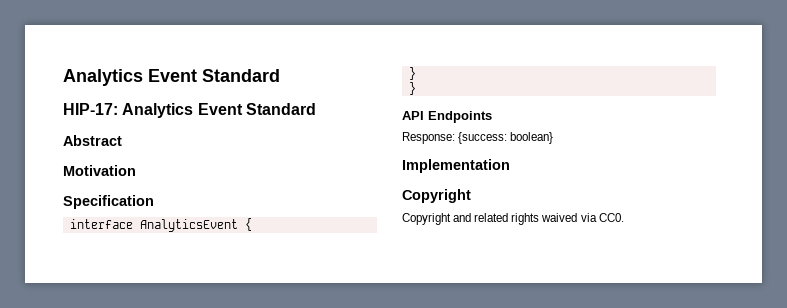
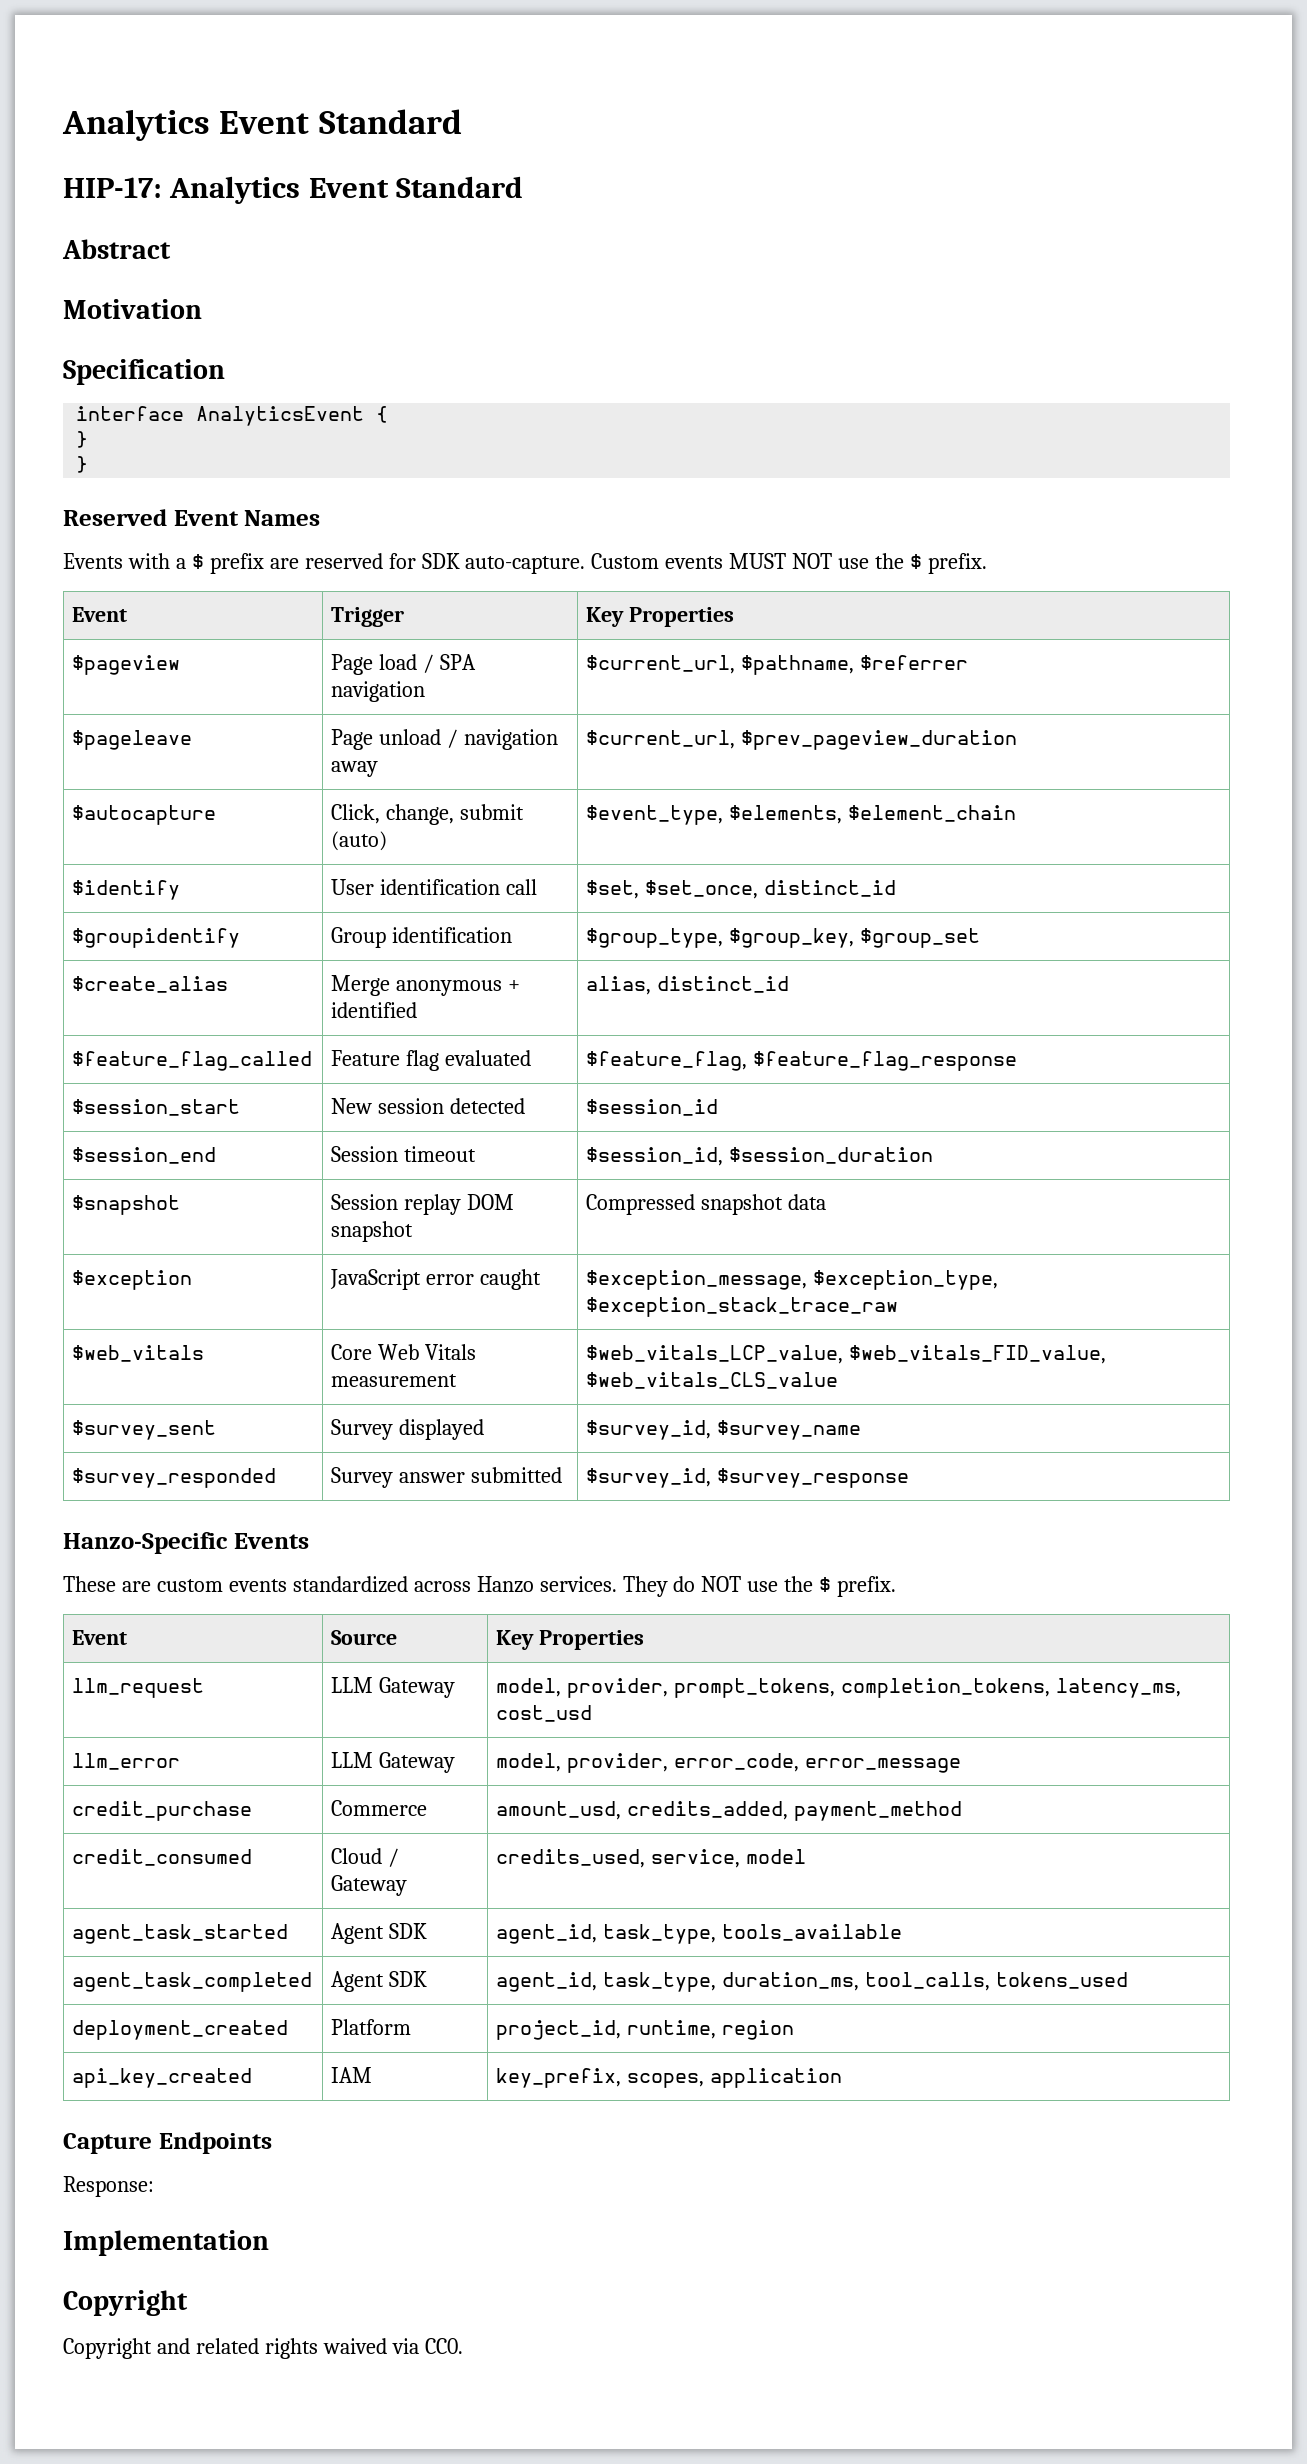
[402,111,424,120] API -> [63,509,321,526] [63,553,987,574] [72,607,128,622] [331,607,405,627] [586,607,735,627] [72,655,181,675] [331,654,476,675] [331,681,426,702] [586,655,968,675] [72,730,193,750] [331,729,558,750] [331,761,379,777] [586,730,1018,750] [72,805,217,825] [331,804,524,825] [331,831,388,851] [586,805,1016,825] [72,880,181,900] [331,879,537,895] [586,880,896,899] [72,928,241,948] [331,927,513,948] [586,928,980,948] [72,976,229,993] [331,975,520,996] [331,1002,418,1018] [586,976,790,995] [72,1051,313,1071] [331,1050,531,1071] [586,1051,1018,1071] [72,1099,241,1116] [331,1098,525,1114] [586,1099,719,1116] [72,1147,217,1164] [331,1146,477,1162] [586,1147,934,1166] [72,1195,181,1215] [331,1194,514,1215] [331,1221,414,1242] [586,1194,826,1215] [72,1270,193,1290] [330,1269,541,1290] [586,1270,999,1290] [586,1297,899,1317] [72,1345,205,1362] [331,1344,476,1360] [331,1374,458,1387] [586,1345,1107,1364] [586,1372,839,1389] [72,1420,217,1440] [331,1419,485,1440] [586,1420,862,1440] [72,1468,277,1488] [331,1467,562,1488] [586,1468,910,1488] [63,1532,309,1554] [63,1576,897,1597] [72,1630,128,1645] [331,1630,398,1645] [496,1630,645,1650] [72,1678,205,1698] [331,1677,456,1698] [496,1678,1181,1698] [496,1705,593,1722] [72,1753,181,1770] [331,1752,456,1773] [496,1753,961,1773] [72,1801,253,1821] [331,1800,428,1816] [496,1801,962,1821] [72,1849,253,1866] [331,1848,400,1867] [331,1875,408,1896] [496,1849,806,1868] [72,1924,289,1944] [331,1923,428,1944] [496,1924,902,1944] [72,1972,313,1992] [331,1971,428,1992] [496,1972,1128,1992] [72,2020,289,2040] [331,2019,412,2035] [496,2020,794,2040] [72,2068,253,2088] [331,2067,373,2083] [496,2068,842,2088] [63,2133,152,2154] Reserved Event Names // Events with a $ prefix are reserved for SDK auto-capture. Custom events MUST NOT use the $ prefix. // Event | Trigger | Key Properties // $pageview | Page load / SPA navigation | $current_url, $pathname, $referrer // $pageleave | Page unload / navigation away | $current_url, $prev_pageview_duration // $autocapture | Click, change, submit (auto) | $event_type, $elements, $element_chain // $identify | User identification call | $set, $set_once, distinct_id // $groupidentify | Group identification | $group_type, $group_key, $group_set // $create_alias | Merge anonymous + identified | alias, distinct_id // $feature_flag_called | Feature flag evaluated | $feature_flag, $feature_flag_response // $session_start | New session detected | $session_id // $session_end | Session timeout | $session_id, $session_duration // $snapshot | Session replay DOM snapshot | Compressed snapshot data // $exception | JavaScript error caught | $exception_message, $exception_type, $exception_stack_trace_raw // $web_vitals | Core Web Vitals measurement | $web_vitals_LCP_value, $web_vitals_FID_value, $web_vitals_CLS_value // $survey_sent | Survey displayed | $survey_id, $survey_name // $survey_responded | Survey answer submitted | $survey_id, $survey_response // Hanzo-Specific Events // These are custom events standardized across Hanzo services. They do NOT use the $ prefix. // Event | Source | Key Properties // llm_request | LLM Gateway | model, provider, prompt_tokens, completion_tokens, latency_ms, cost_usd // llm_error | LLM Gateway | model, provider, error_code, error_message // credit_purchase | Commerce | amount_usd, credits_added, payment_method // credit_consumed | Cloud / Gateway | credits_used, service, model // agent_task_started | Agent SDK | agent_id, task_type, tools_available // agent_task_completed | Agent SDK | agent_id, task_type, duration_ms, tool_calls, tokens_used // deployment_created | Platform | project_id, runtime, region // api_key_created | IAM | key_prefix, scopes, application // Capture
[458,132,554,144] {success: boolean} -> (154, 2186) none

